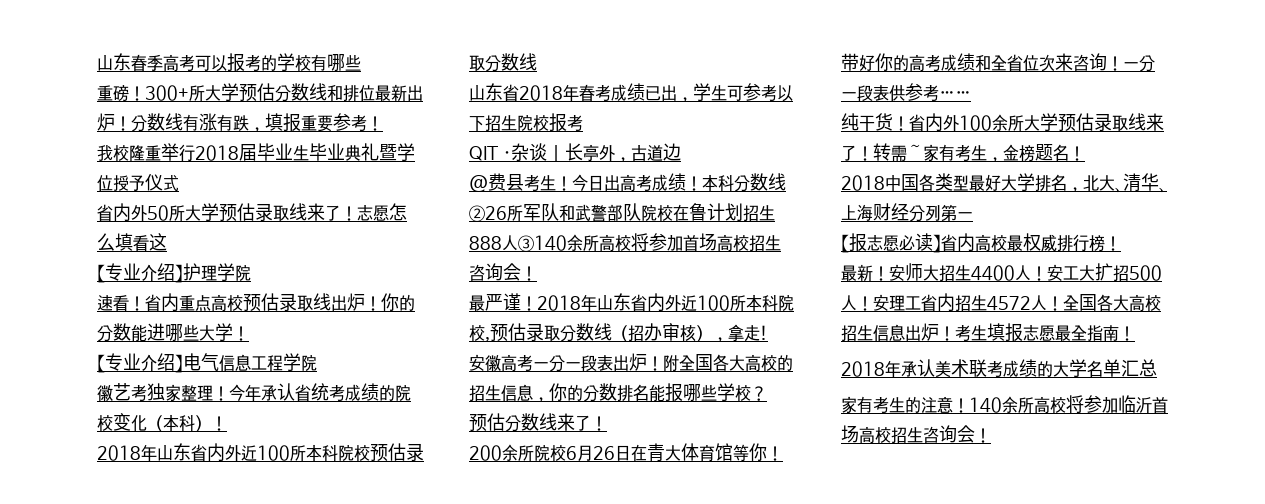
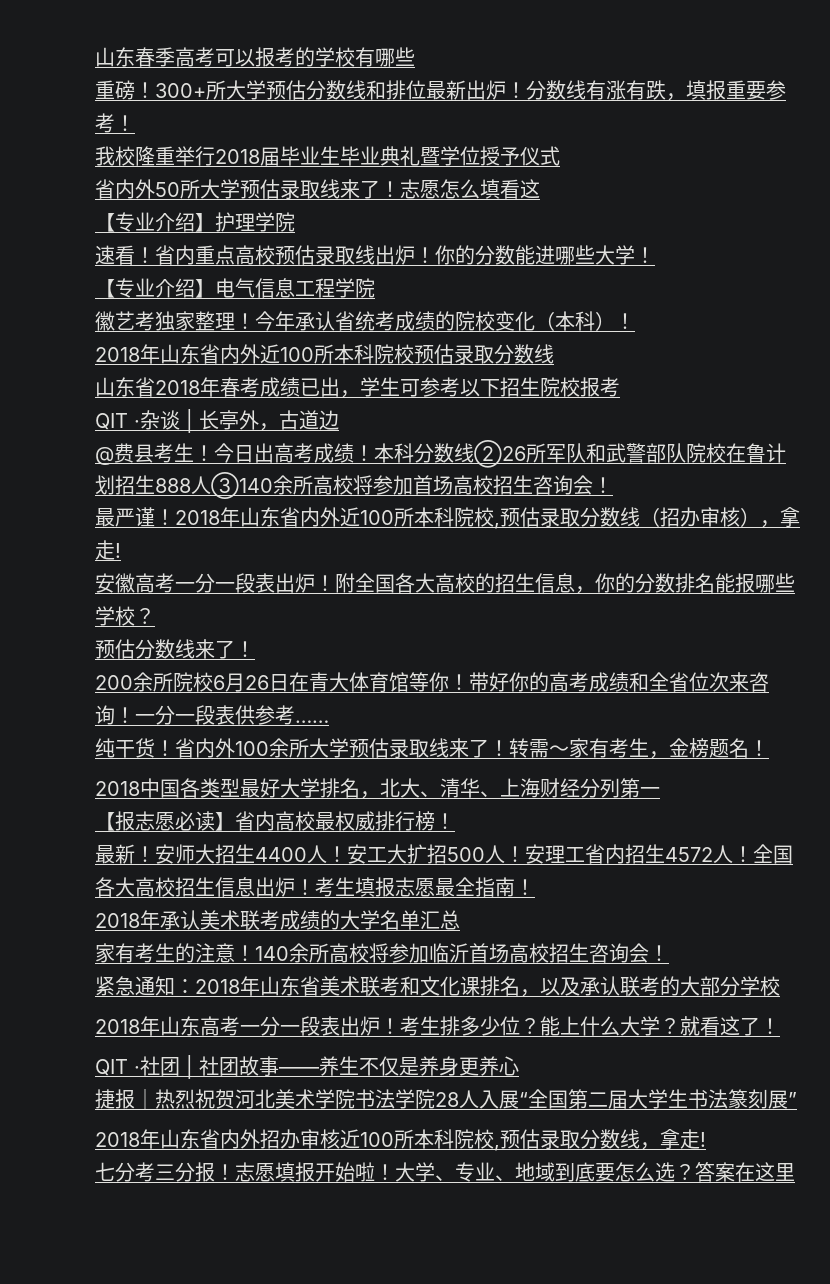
(991, 435) none -> [95,976,780,997] [95,1016,780,1036] [95,1055,519,1079] [95,1089,797,1110] [95,1129,706,1151] [95,1162,795,1182] // 紧急通知：2018年山东省美术联考和文化课排名，以及承认联考的大部分学校 // 2018年山东高考一分一段表出炉！考生排多少位？能上什么大学？就看这了！ // QIT ·社团 | 社团故事——养生不仅是养身更养心 // 捷报｜热烈祝贺河北美术学院书法学院28人入展“全国第二届大学生书法篆刻展” // 2018年山东省内外招办审核近100所本科院校,预估录取分数线，拿走! // 七分考三分报！志愿填报开始啦！大学、专业、地域到底要怎么选？答案在这里

